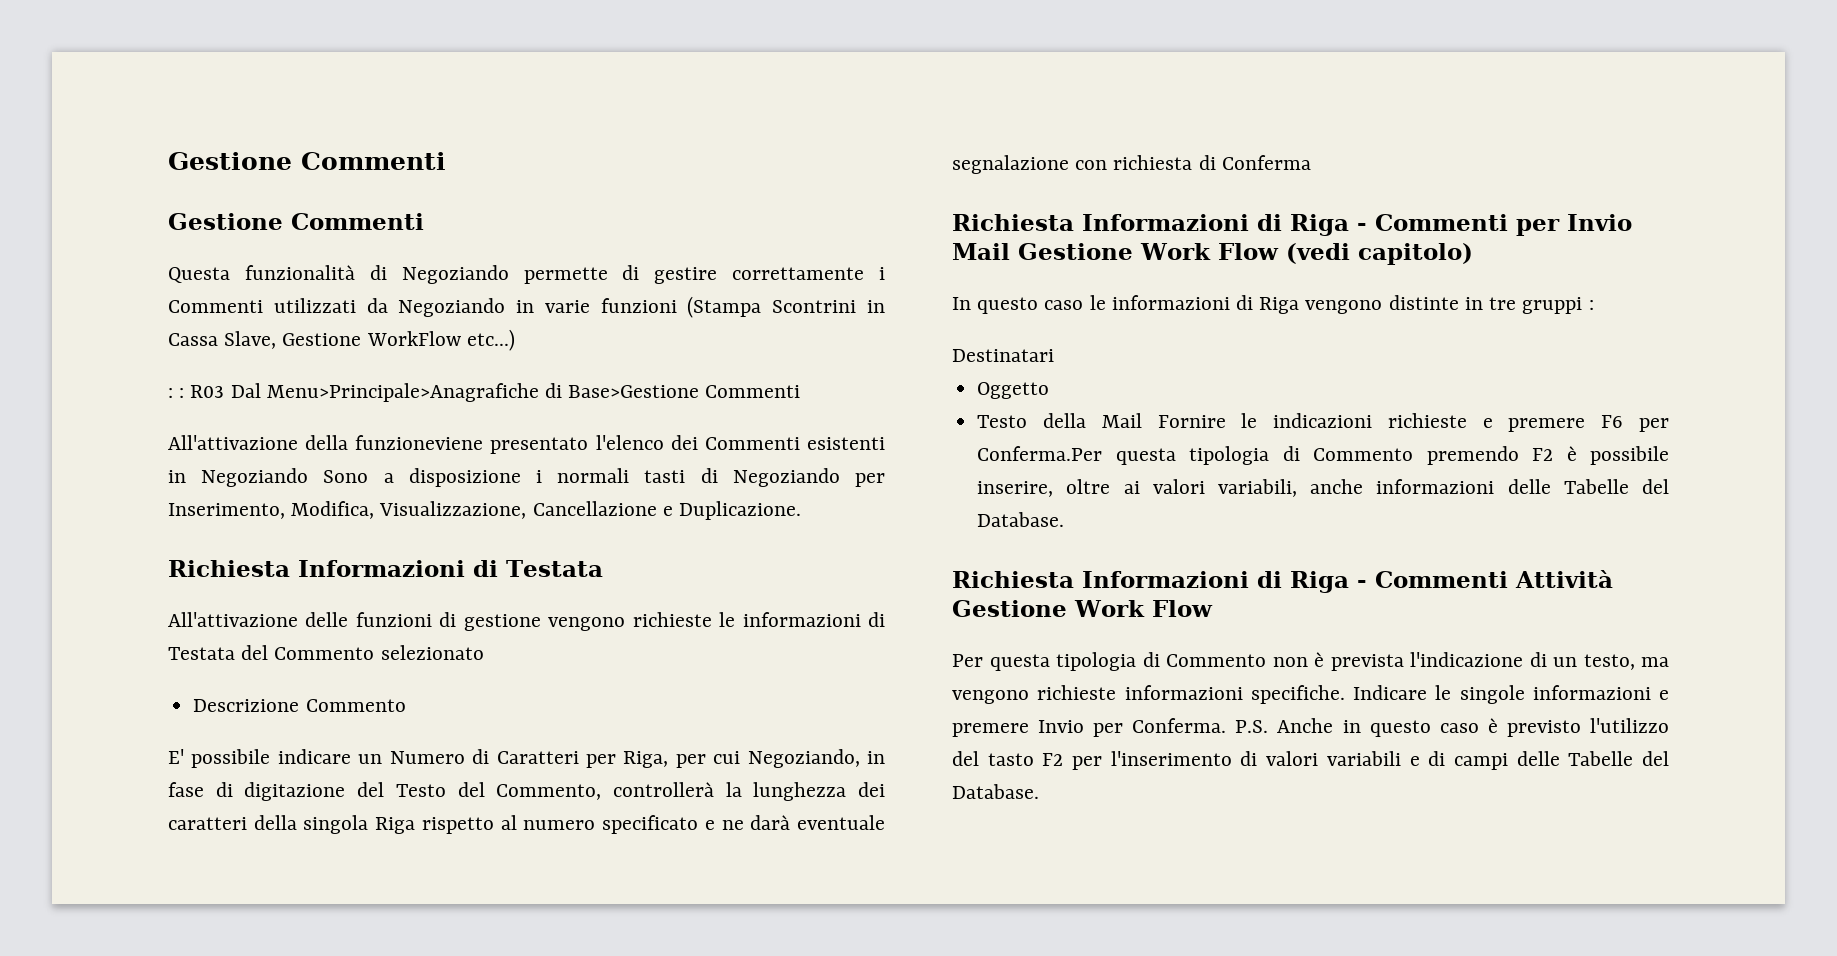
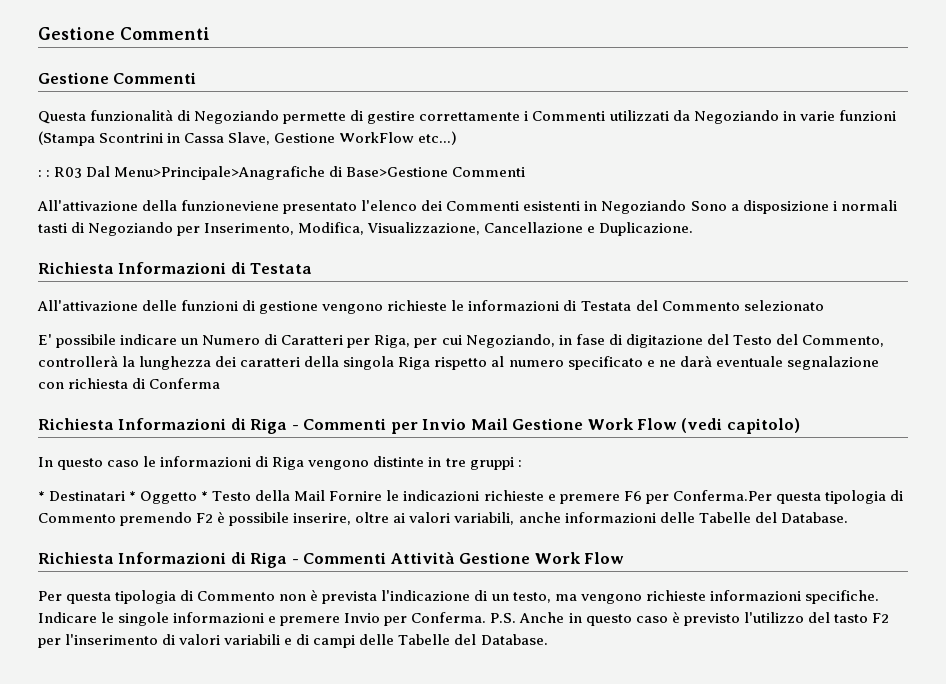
[193,699,406,712] // Descrizione Commento -> (824, 305) none
(1594, 305) none -> [38,491,45,501] *
(1054, 355) // -> [129,491,137,501] *
(1050, 390) // -> [201,491,209,501] *

